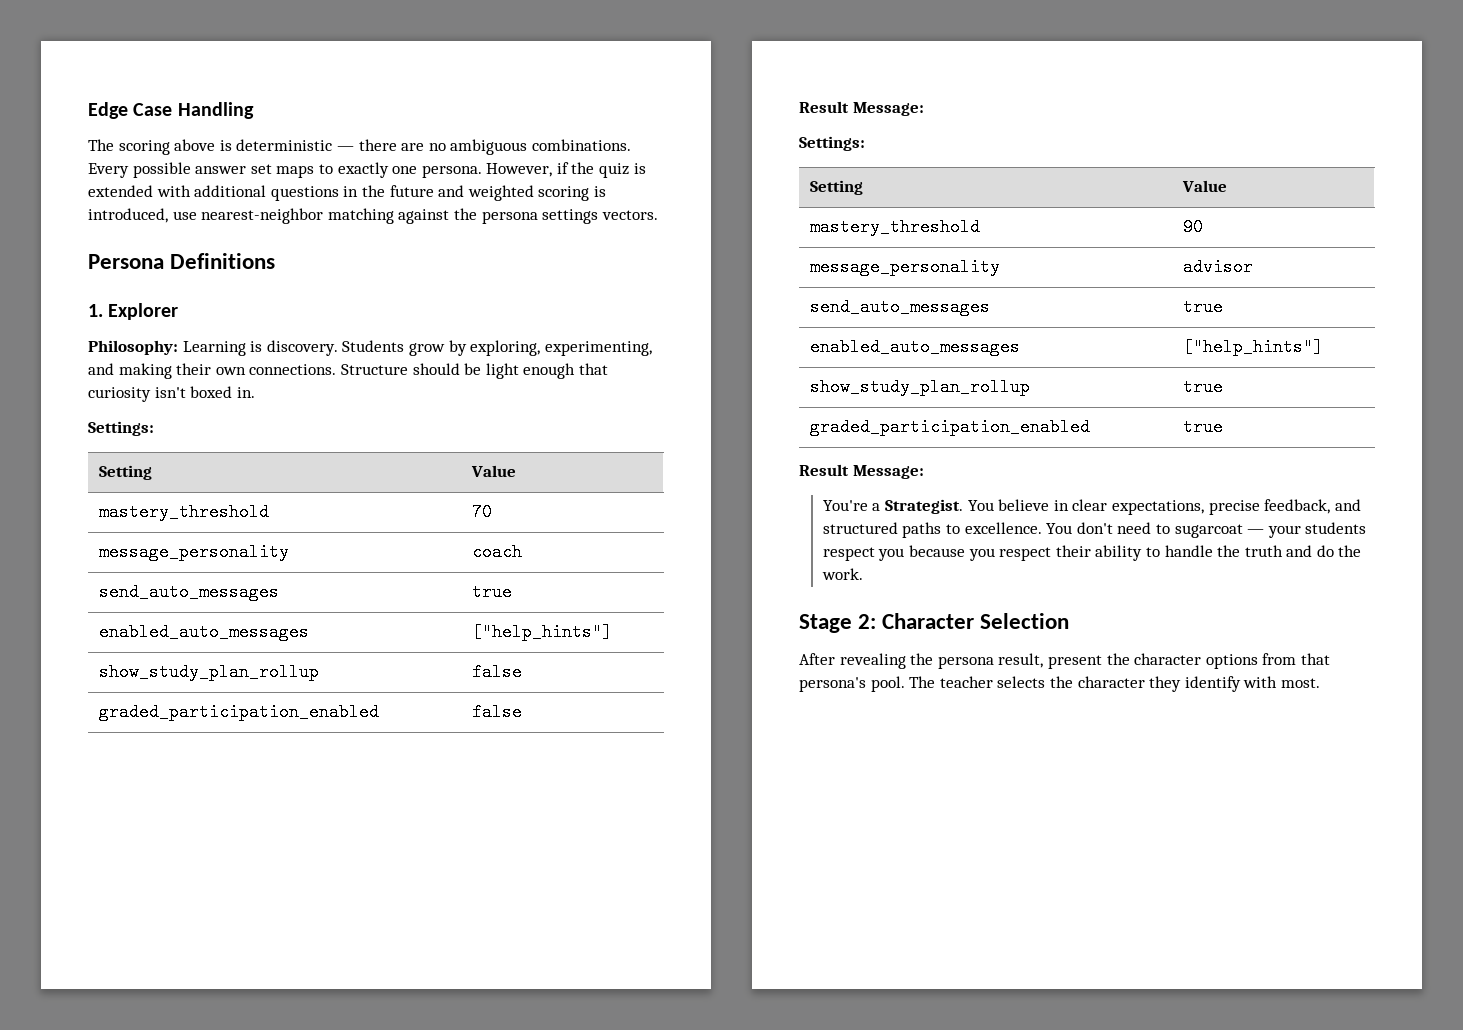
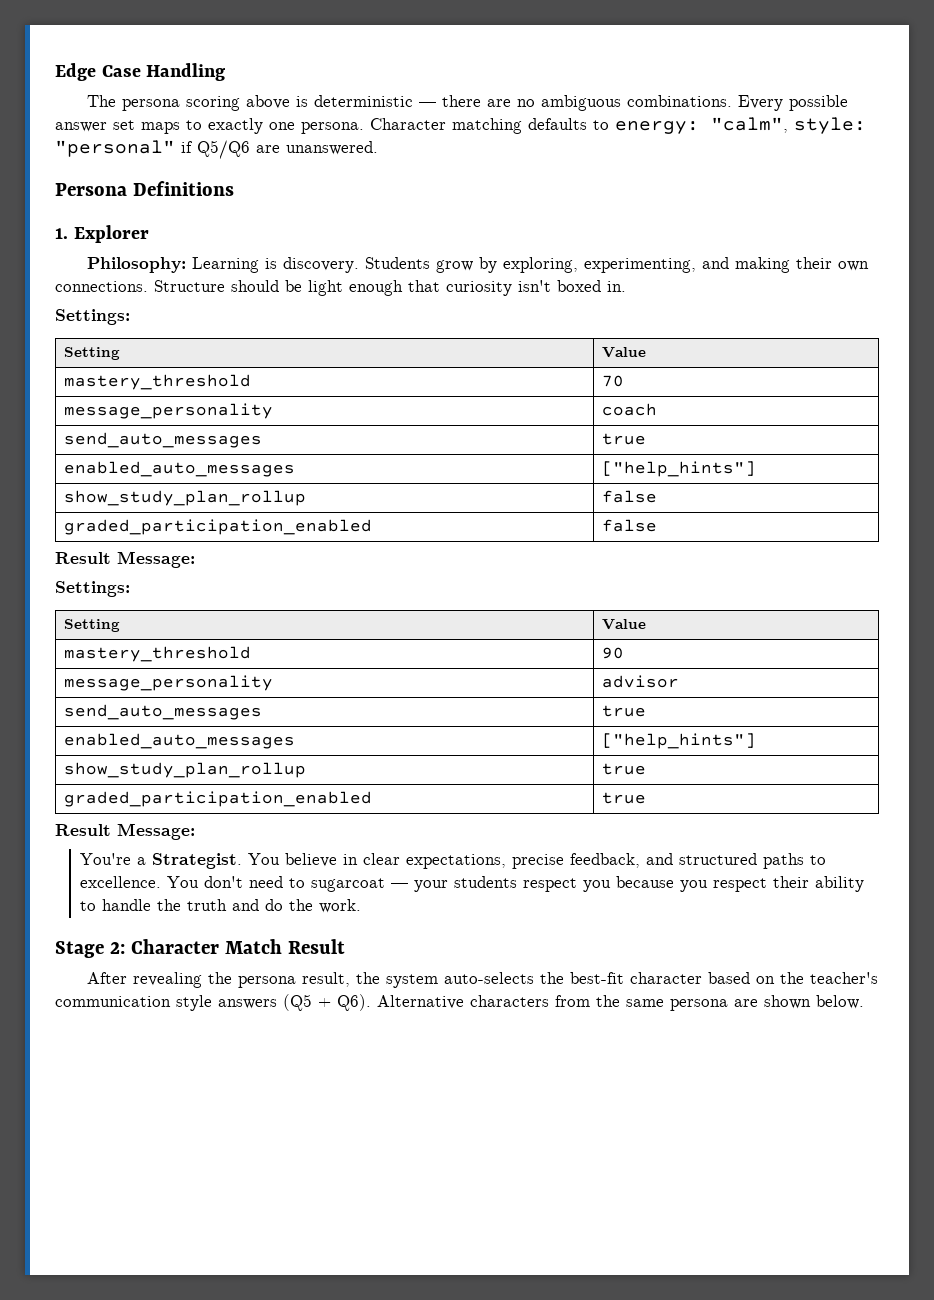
(114, 145) none -> [121,99,180,111] persona
[486,162,646,178] [88,185,606,201] [88,208,658,224] However, if the quiz is extended with additional questions in the future and weighted scoring is introduced, use nearest-neighbor matching against the persona settings vectors. -> [370,117,866,134] [55,140,378,159] Character matching defaults to energy: "calm", style: "personal" if Q5/Q6 are unanswered.
[980,613,1070,629] Selection -> [224,939,345,954] Match Result
[1047,653,1330,669] [799,676,1320,692] present the character options from that persona's pool. The teacher selects the character they identify with most. -> [355,972,878,988] [55,994,864,1011] the system auto-selects the best-fit character based on the teacher's communication style answers (Q5 + Q6). Alternative characters from the same persona are shown below.

